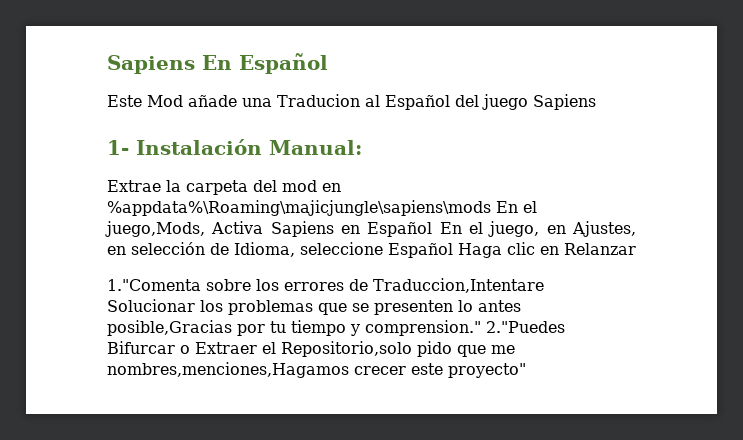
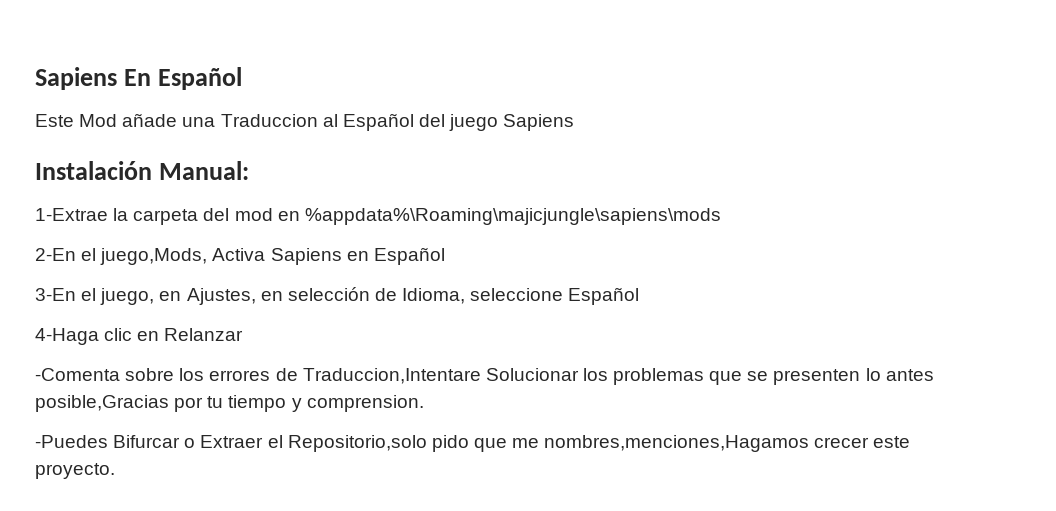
[277,94,360,107] Traducion -> [220,114,318,127] Traduccion
[107,140,129,155] 1- -> (575, 122) none
[107,180,161,192] Extrae -> [35,208,108,221] 1-Extrae
[496,201,518,213] En -> [35,248,76,261] // 2-En
[439,222,462,234] En -> [35,288,76,301] // 3-En
[458,243,502,258] Haga -> [35,328,99,345] // 4-Haga
[107,279,201,291] 1."Comenta -> [35,368,120,381] -Comenta
[365,320,565,336] comprension." 2."Puedes -> [306,395,424,412] [35,435,108,448] comprension. // -Puedes
[448,363,526,378] proyecto" -> [35,463,115,479] proyecto.

